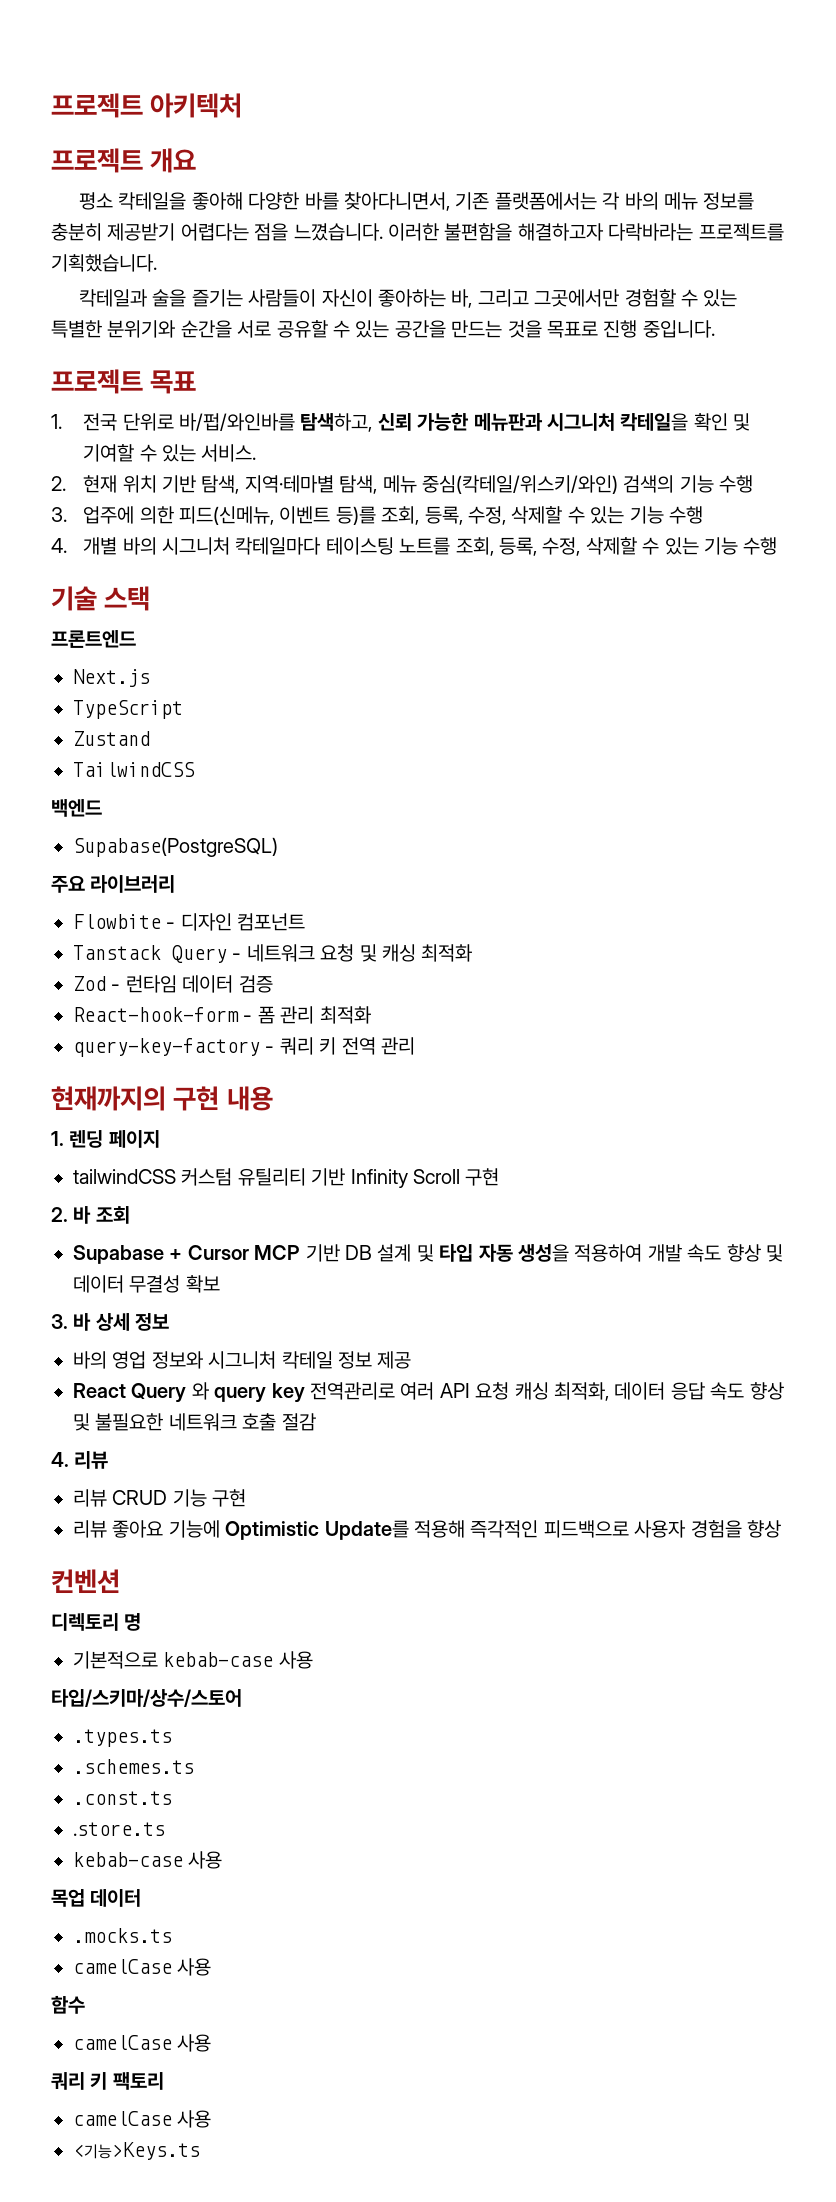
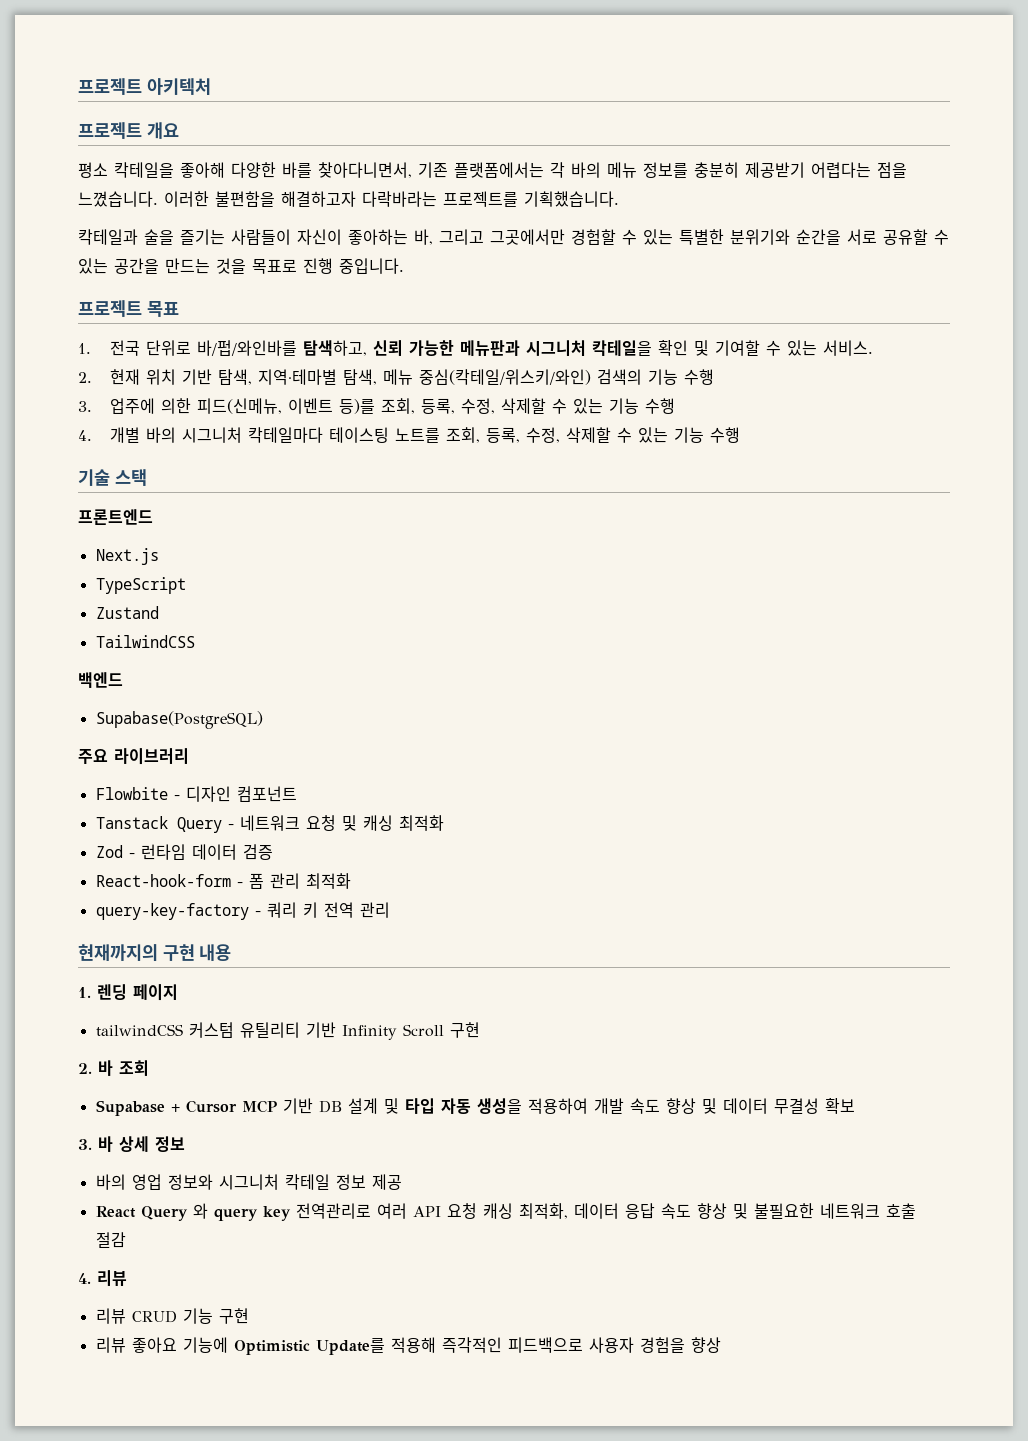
[51,1569,120,1594] [51,1613,142,1631] [73,1651,313,1669] [51,1689,242,1707] [73,1729,172,1747] [73,1759,194,1774] [73,1791,172,1805] [73,1822,165,1836] [73,1851,223,1869] [51,1889,142,1907] [73,1928,172,1943] [73,1958,212,1976] [51,1995,85,2014] [73,2034,212,2052] [51,2072,164,2090] [73,2110,212,2128] [73,2142,200,2160] // 컨벤션 // 디렉토리 명 // 기본적으로 kebab-case 사용 // 타입/스키마/상수/스토어 // .types.ts // .schemes.ts // .const.ts // .store.ts // kebab-case 사용 // 목업 데이터 // .mocks.ts // camelCase 사용 // 함수 // camelCase 사용 // 쿼리 키 팩토리 // camelCase 사용 // <기능>Keys.ts -> (721, 1345) none

